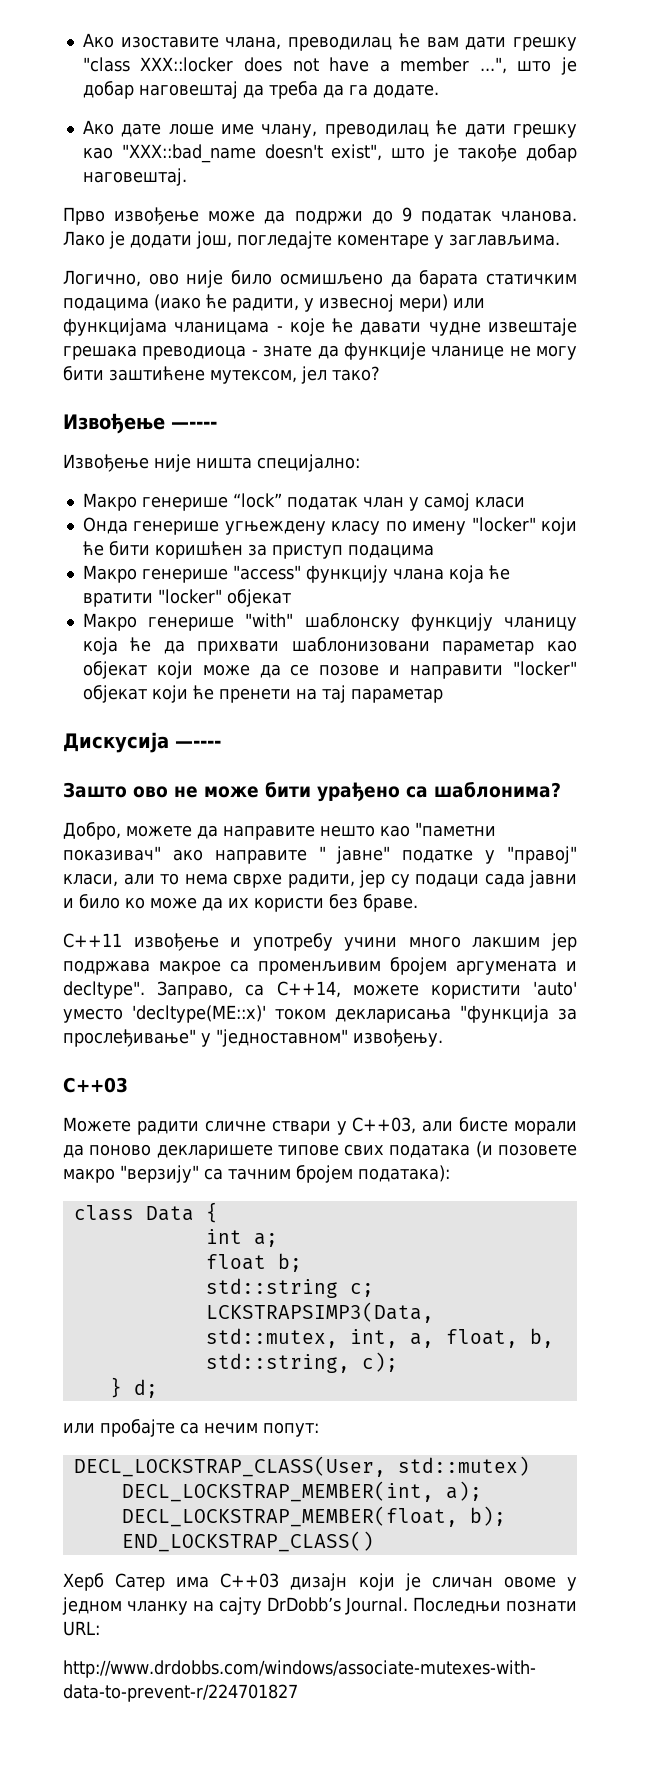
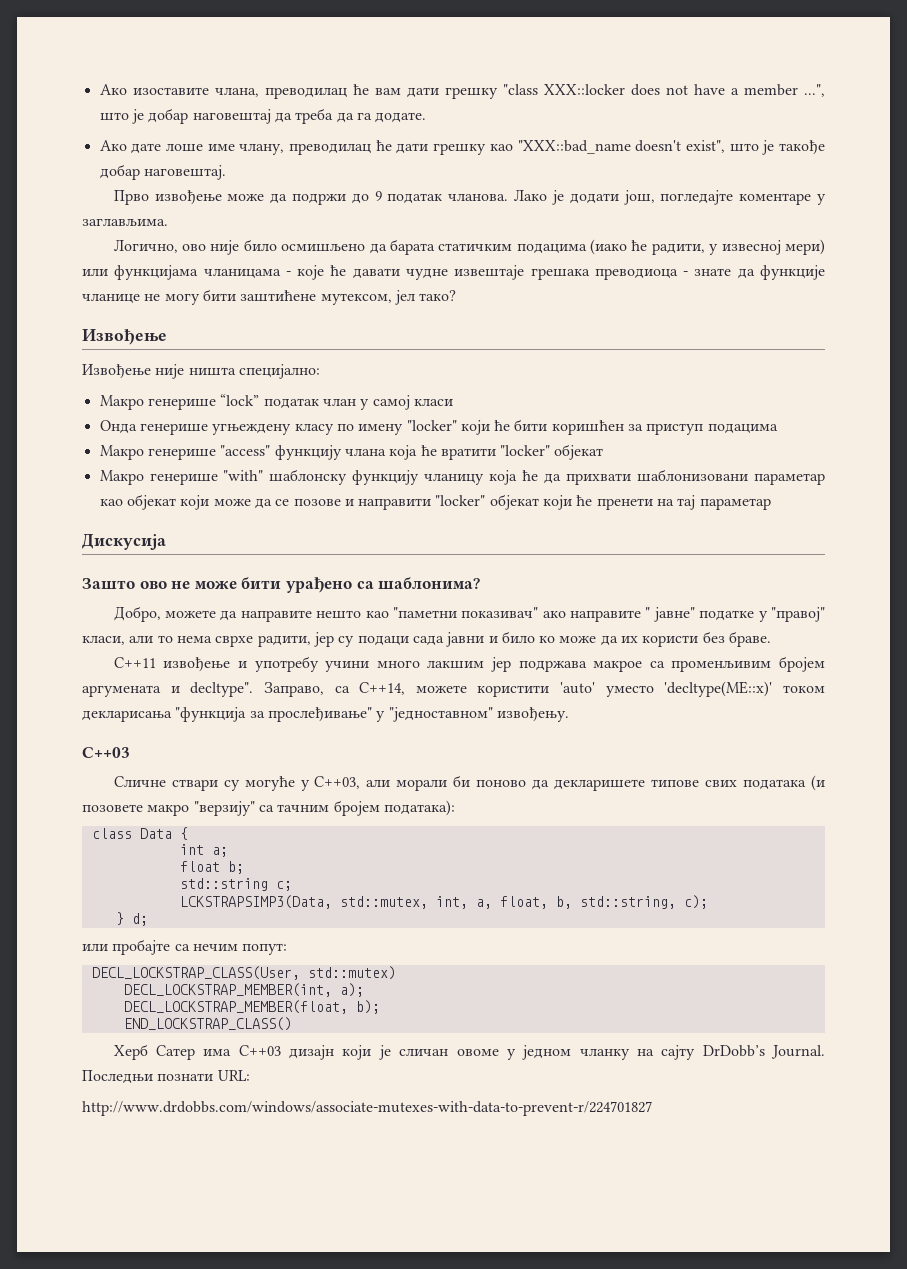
[171,421,217,429] —---- -> (167, 337) none
[175,740,221,748] —---- -> (166, 542) none
[63,1117,577,1135] [63,1144,152,1158] Можете радити сличне ствари у C++03, али бисте морали да поново -> [113,775,550,791] Сличне ствари су могуће у C++03, али морали би поново да

